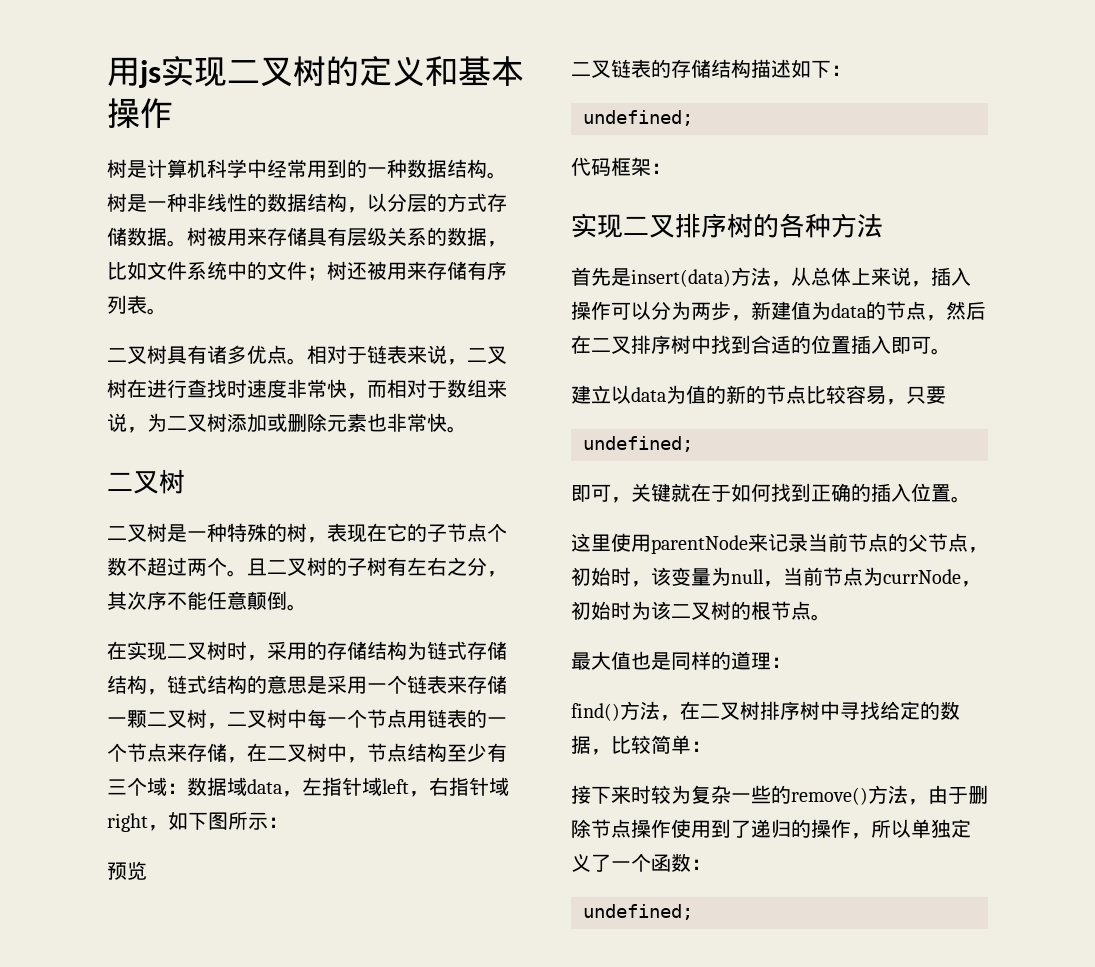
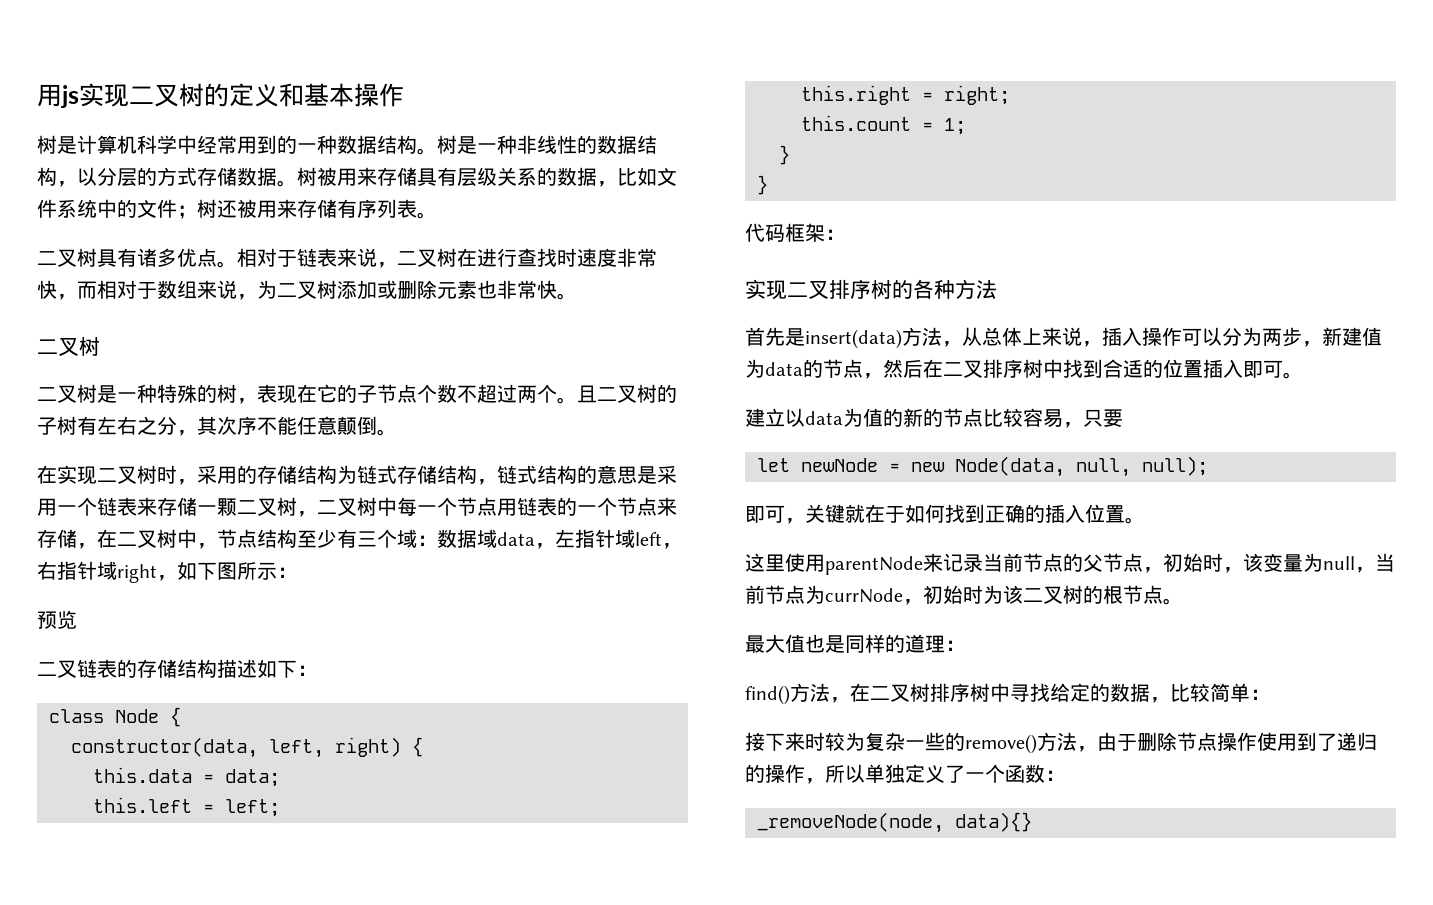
[583,110,693,126] undefined; -> [49,707,181,727] [71,737,423,758] [93,767,280,787] [93,797,280,817] [801,85,1010,105] [801,115,966,135] [779,145,790,165] [757,175,768,195] class Node { // constructor(data, left, right) { // this.data = data; // this.left = left; // this.right = right; // this.count = 1; // } // }
[583,436,693,452] undefined; -> [757,456,1208,477] let newNode = new Node(data, null, null);
[583,904,693,920] undefined; -> [757,812,1032,833] _removeNode(node, data){}

